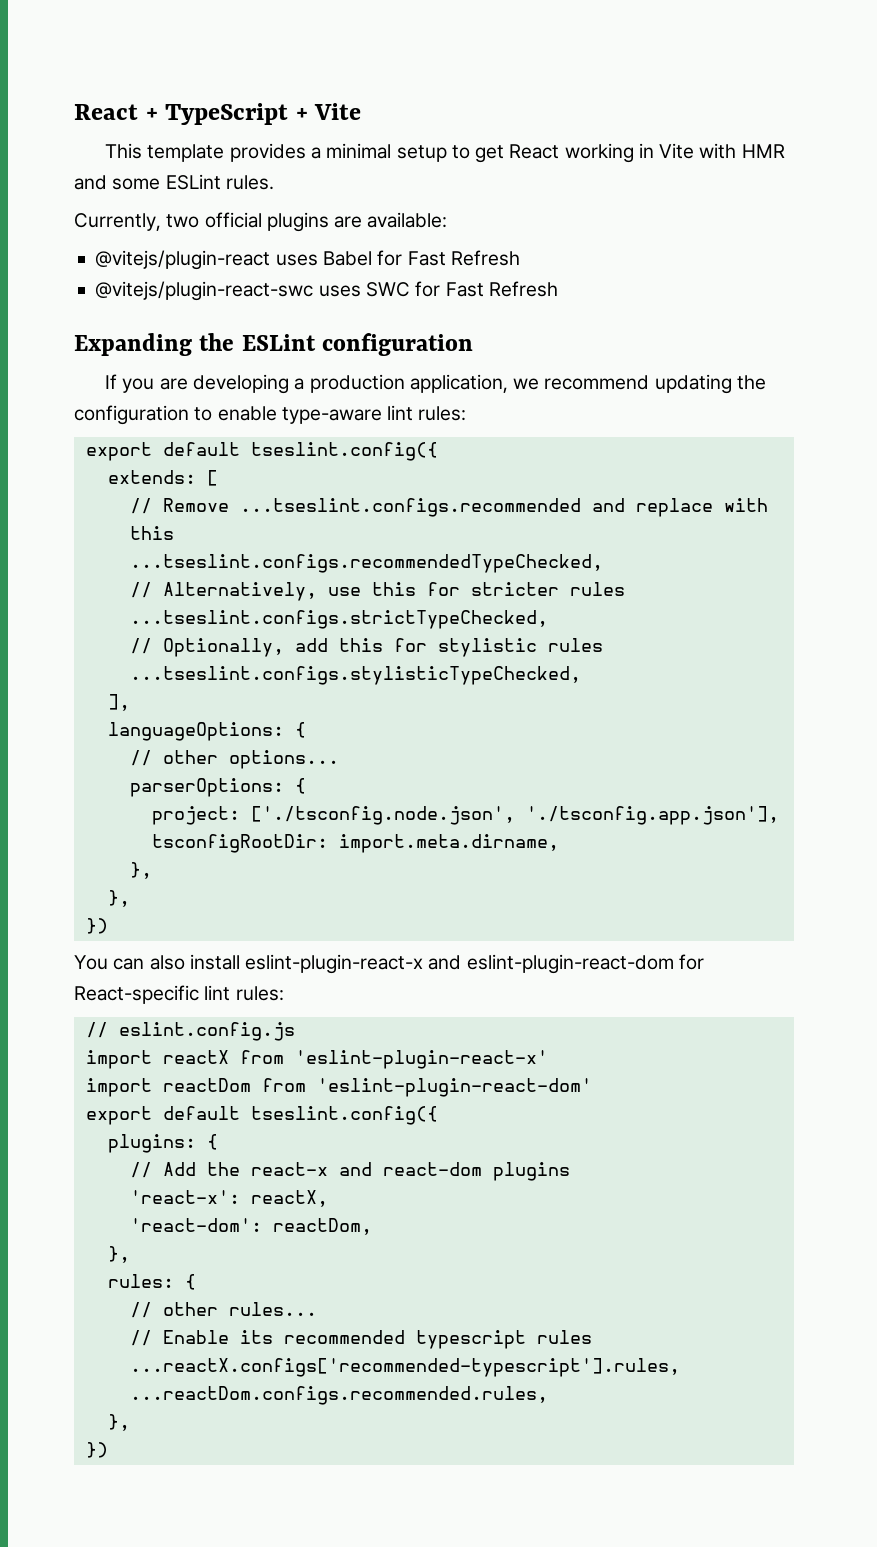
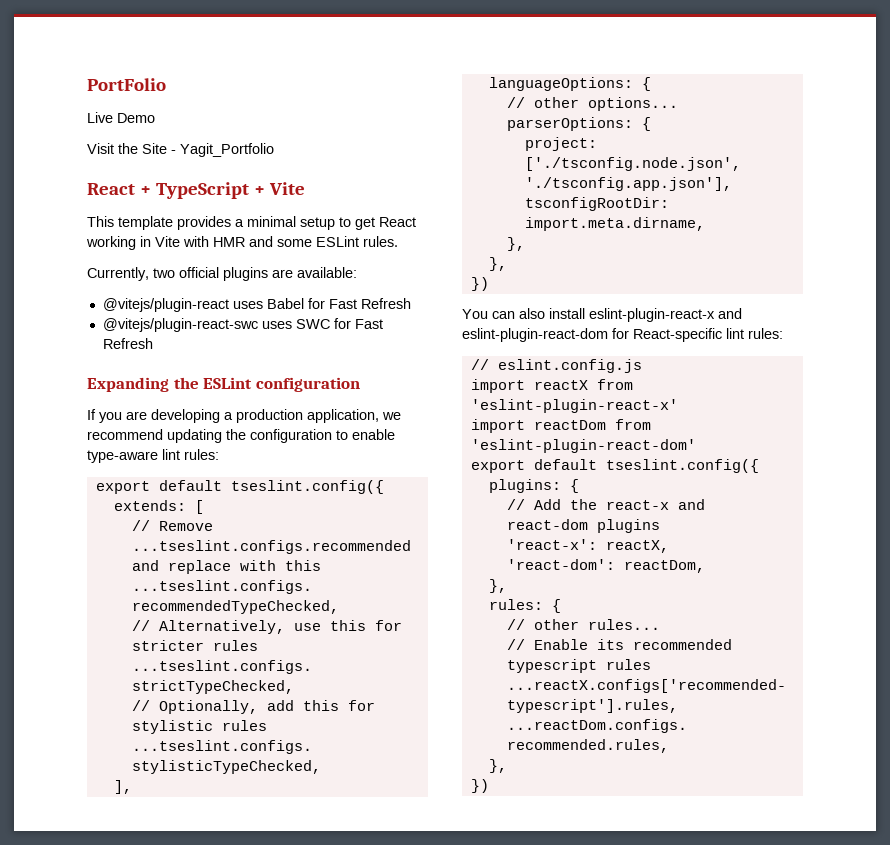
(74, 112) none -> [87,78,166,91] [87,112,155,123] [87,143,274,157] PortFolio // Live Demo // Visit the Site - Yagit_Portfolio //

